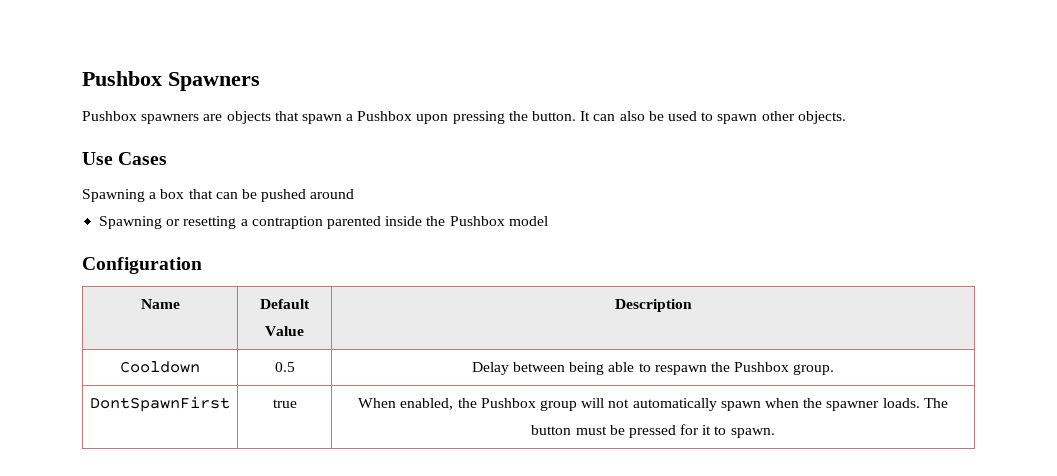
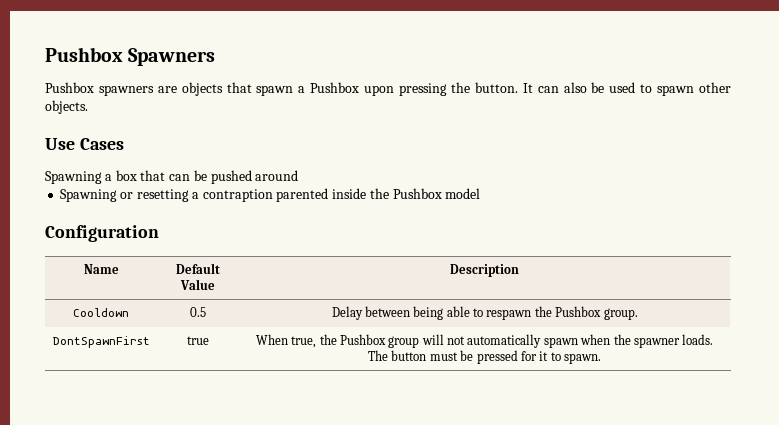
[400,398,454,410] enabled, -> [291,336,317,348] true,

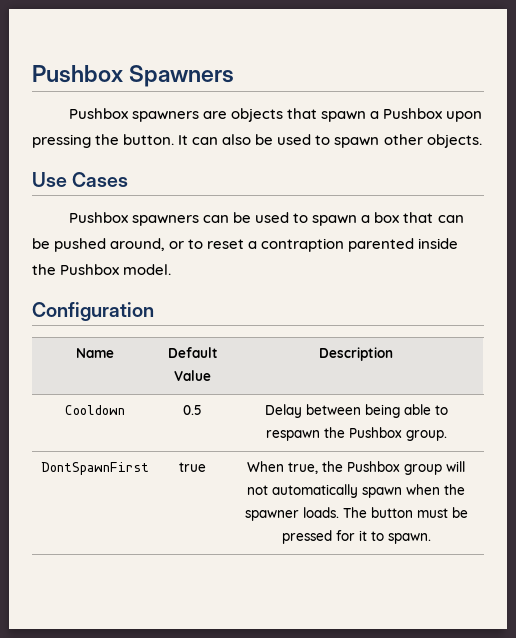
[45,171,102,184] Spawning -> [68,212,358,226] Pushbox spawners can be used to spawn
[255,170,299,181] [60,189,189,202] around // Spawning or resetting -> [110,238,245,251] around, or to reset
[445,188,481,199] model -> [123,264,172,275] model.

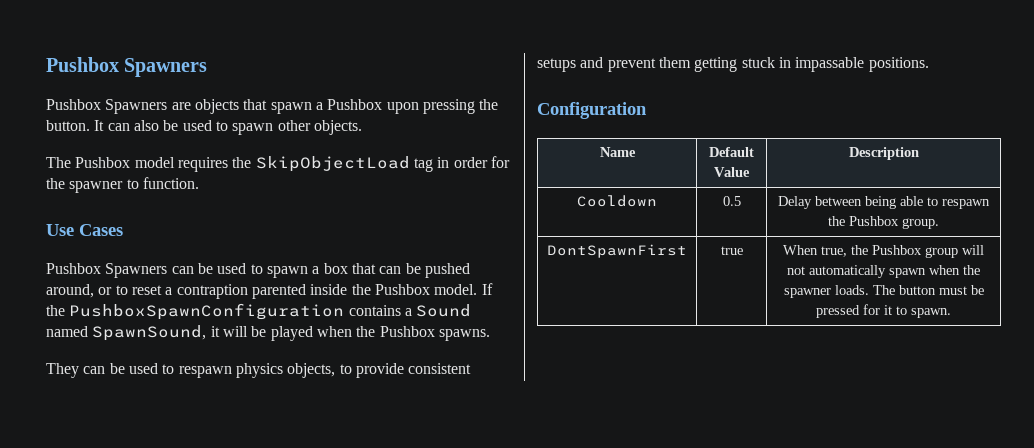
[132,111,200,122] spawners -> [105,99,168,114] Spawners
(482, 141) none -> [46,156,510,172] [46,177,199,193] // The Pushbox model requires the SkipObjectLoad tag in order for the spawner to function.
[132,215,200,226] spawners -> [105,263,168,278] Spawners
(172, 269) none -> [481,283,493,295] [46,303,472,320] [46,325,490,341] [46,363,472,378] [537,57,929,72] If the PushboxSpawnConfiguration contains a Sound named SpawnSound, it will be played when the Pushbox spawns. // They can be used to respawn physics objects, to provide consistent setups and prevent them getting stuck in impassable positions.

